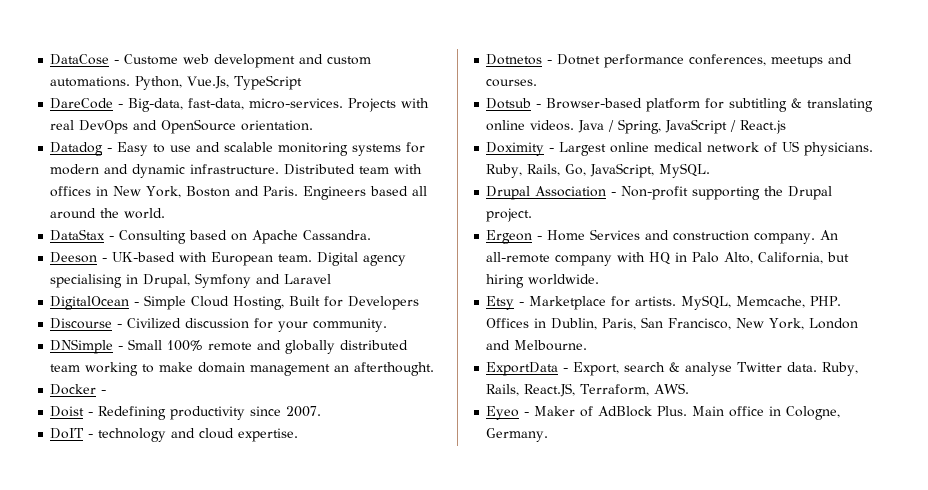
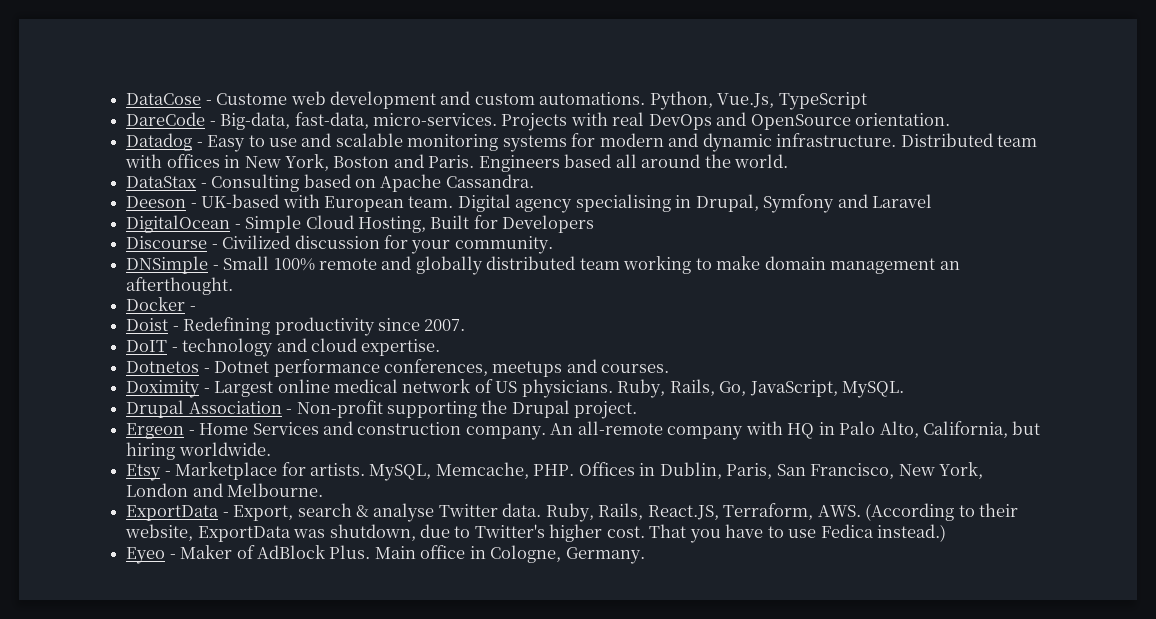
[486,98,874,112] [486,119,787,134] // Dotsub - Browser-based platform for subtitling & translating online videos. Java / Spring, JavaScript / React.js -> (670, 368) none
(690, 388) none -> [865,503,1018,521] [125,524,946,543] (According to their website, ExportData was shutdown, due to Twitter's higher cost. That you have to use Fedica instead.)

